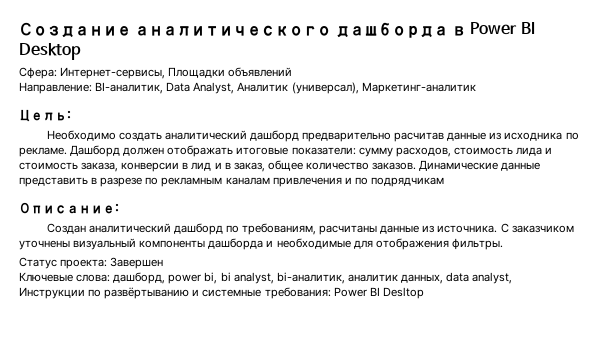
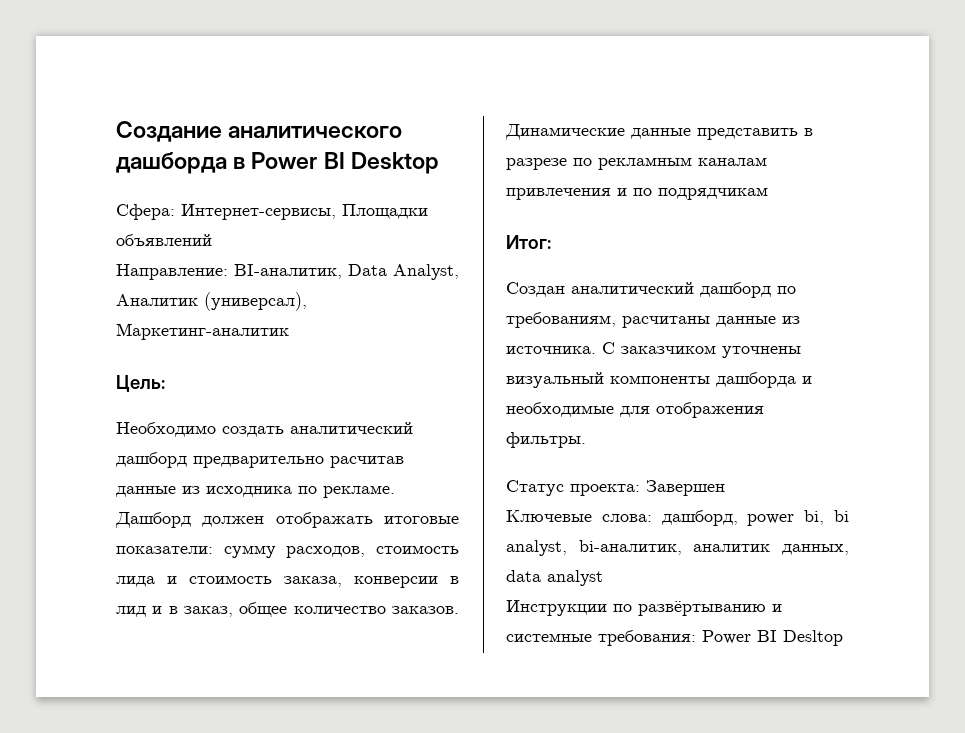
[19,202,119,214] Описание: -> [506,235,551,249] Итог:
[472,272,513,284] analyst, -> [547,570,603,586] analyst

